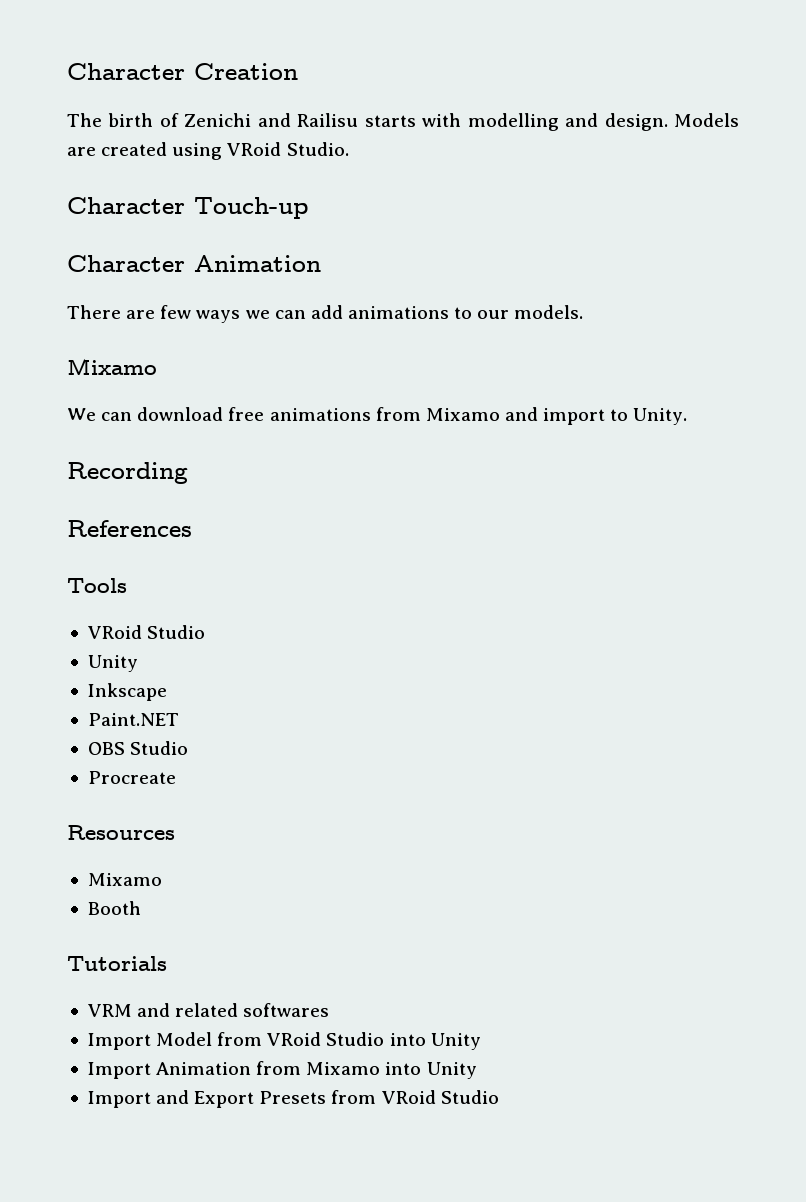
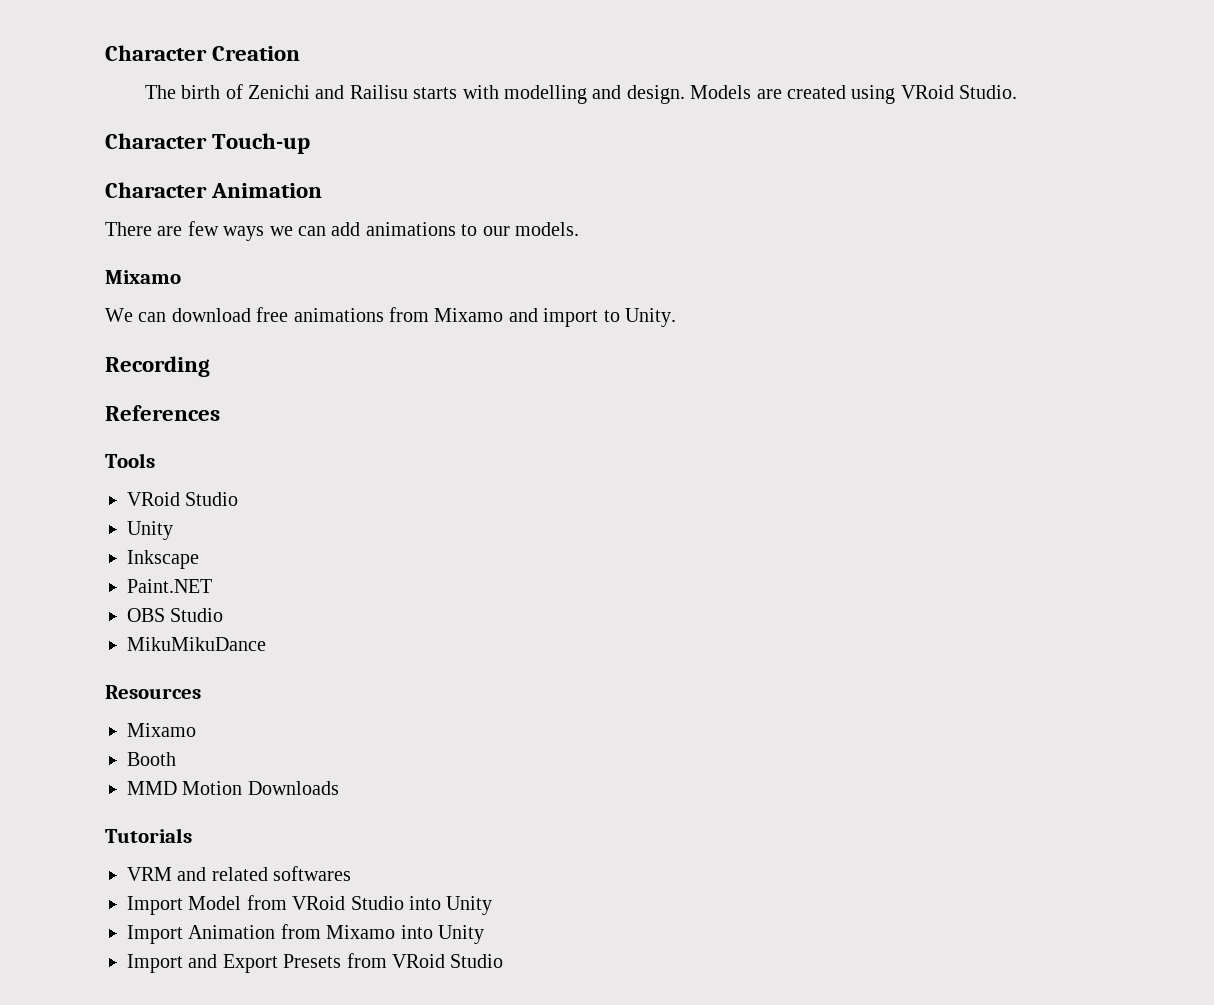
[87,771,176,784] Procreate -> [127,637,266,651] MikuMikuDance
(141, 908) none -> [127,781,339,795] // MMD Motion Downloads

